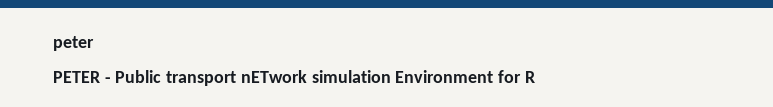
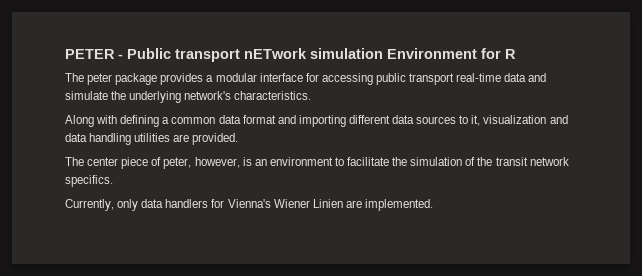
[53,36,94,51] peter // -> (65, 54) none
(535, 77) none -> [65,73,547,85] [65,91,312,103] [65,115,568,127] [65,133,239,145] [65,157,569,169] [65,175,113,187] [65,199,433,211] // The peter package provides a modular interface for accessing public transport real-time data and simulate the underlying network's characteristics. // Along with defining a common data format and importing different data sources to it, visualization and data handling utilities are provided. // The center piece of peter, however, is an environment to facilitate the simulation of the transit network specifics. // Currently, only data handlers for Vienna's Wiener Linien are implemented.

